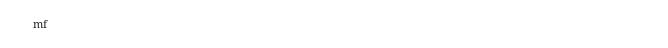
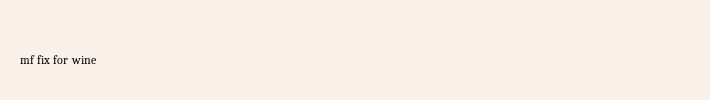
(48, 24) none -> [37,55,97,64] fix for wine

